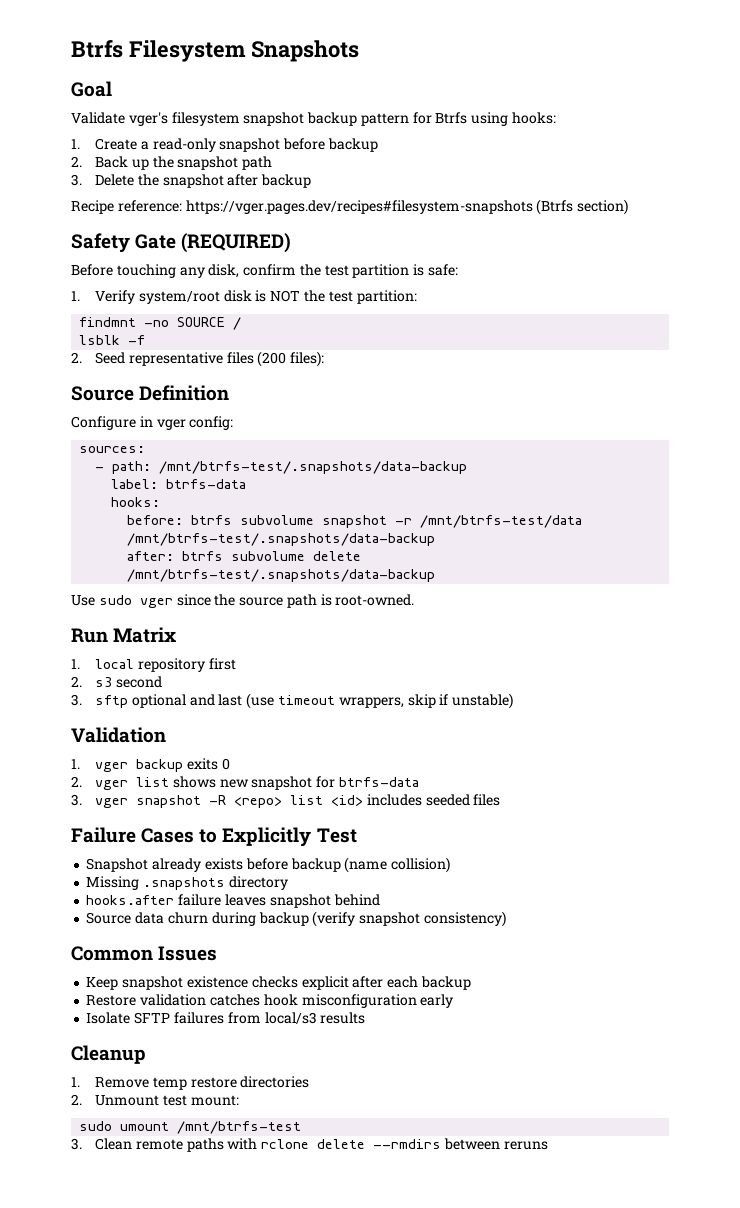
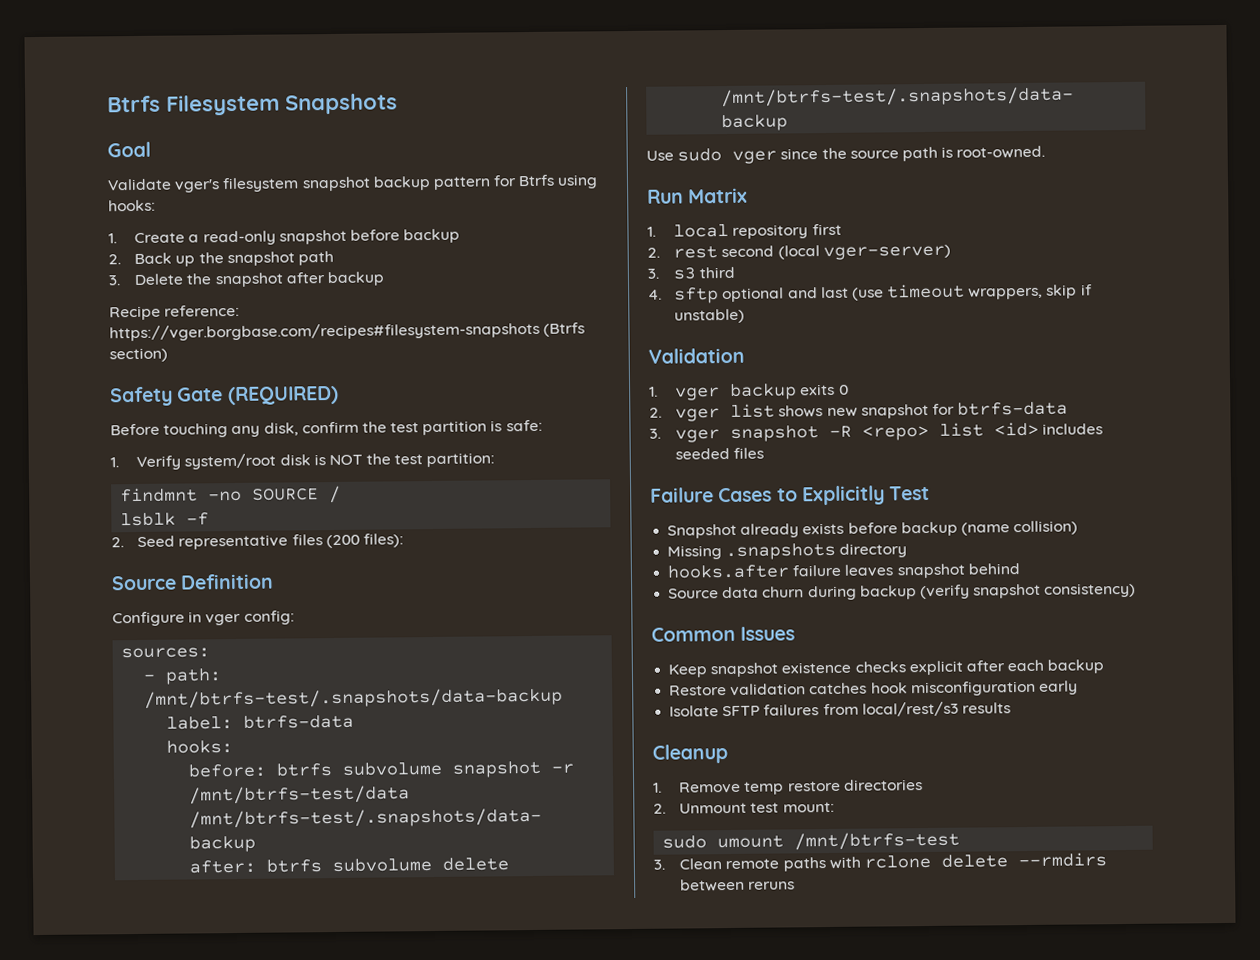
[185,200,533,214] https://vger.pages.dev/recipes#filesystem-snapshots -> [109,321,540,342] https://vger.borgbase.com/recipes#filesystem-snapshots
[95,676,162,688] [71,694,82,706] s3 second // 3. -> [673,244,951,261] [647,266,736,280] [648,289,662,300] rest second (local vger-server) // 3. s3 third // 4.
[264,1012,317,1024] local/s3 -> [861,701,959,717] local/rest/s3

